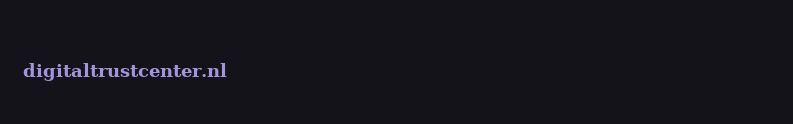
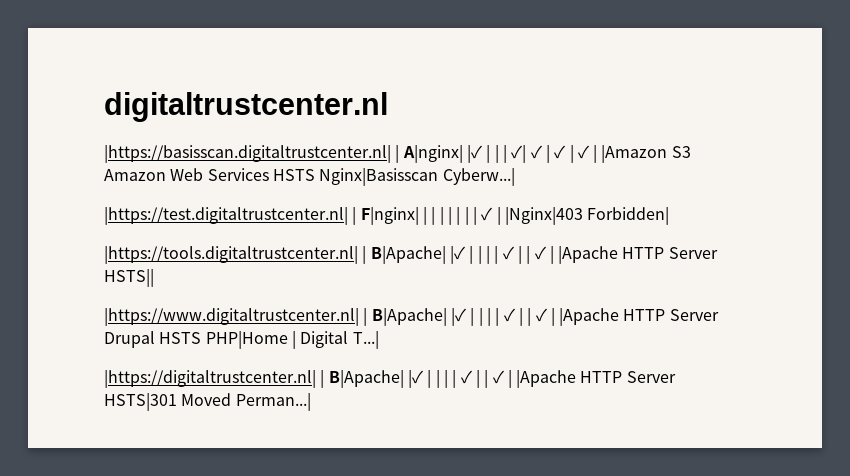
(227, 72) none -> [104,145,691,163] [104,168,515,186] [104,207,670,225] [104,246,718,264] [104,269,154,287] [104,308,719,326] [104,331,379,349] [104,370,676,388] [104,393,311,411] // |https://basisscan.digitaltrustcenter.nl| | A|nginx| |✓ | | | ✓| ✓ | ✓ | ✓ | |Amazon S3 Amazon Web Services HSTS Nginx|Basisscan Cyberw...| // |https://test.digitaltrustcenter.nl| | F|nginx| | | | | | | | ✓ | |Nginx|403 Forbidden| // |https://tools.digitaltrustcenter.nl| | B|Apache| |✓ | | | | ✓ | | ✓ | |Apache HTTP Server HSTS|| // |https://www.digitaltrustcenter.nl| | B|Apache| |✓ | | | | ✓ | | ✓ | |Apache HTTP Server Drupal HSTS PHP|Home | Digital T...| // |https://digitaltrustcenter.nl| | B|Apache| |✓ | | | | ✓ | | ✓ | |Apache HTTP Server HSTS|301 Moved Perman...|

